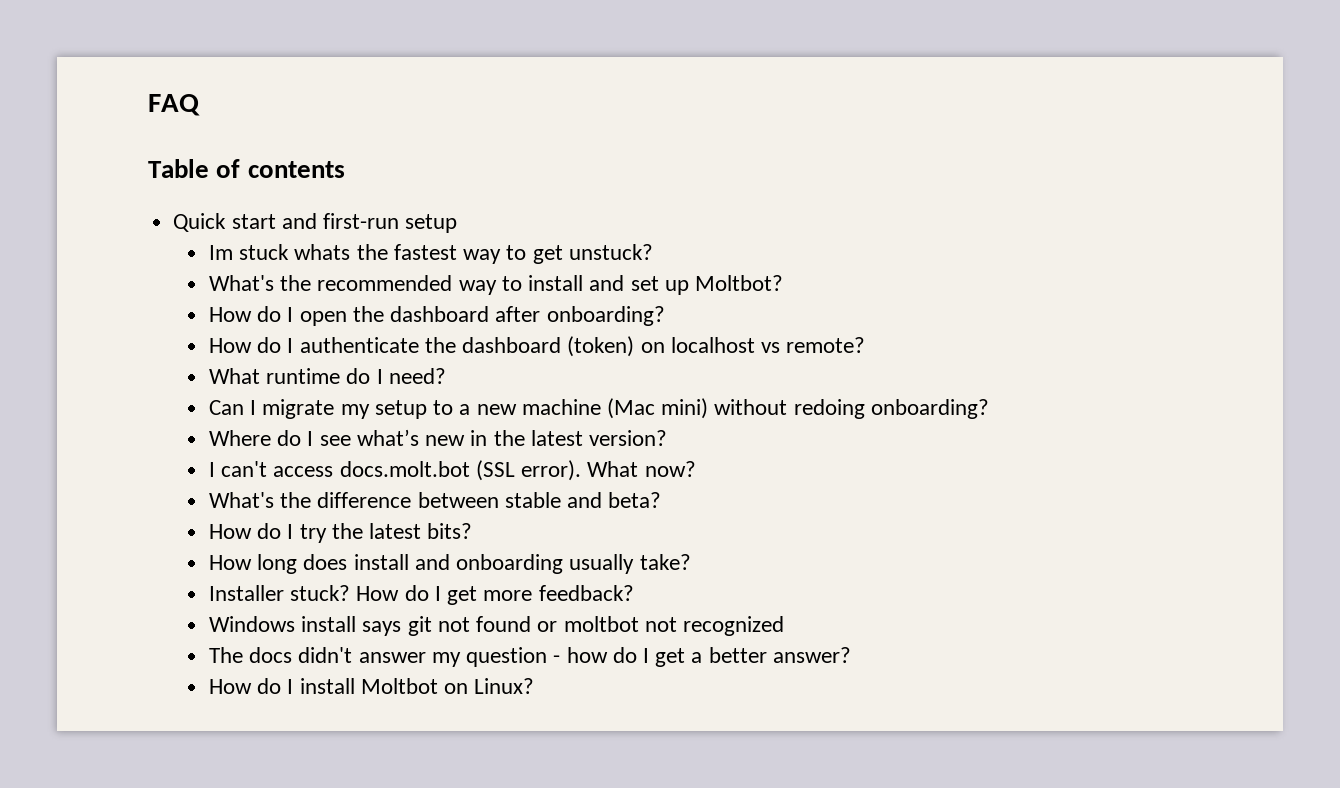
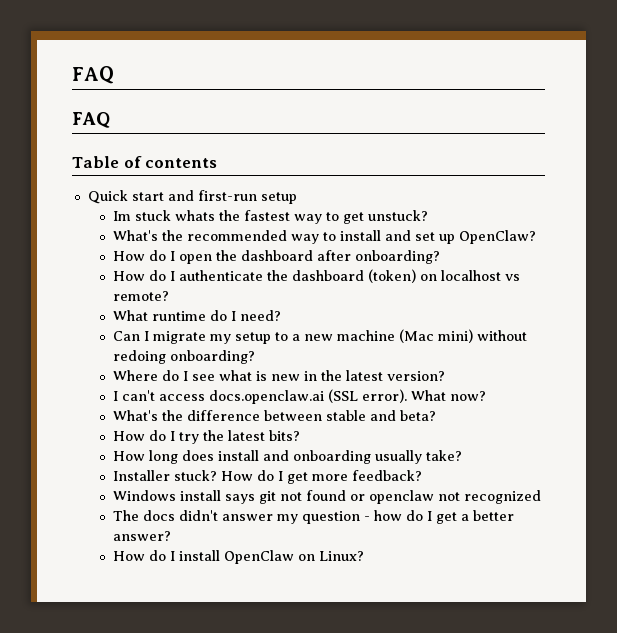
[148,94,200,116] FAQ -> [72,66,114,84] [72,112,110,128] FAQ // FAQ
[694,275,783,291] Moltbot? -> [458,230,536,244] OpenClaw?
[356,429,419,446] what’s -> [218,370,267,381] what is
[339,461,470,477] docs.molt.bot -> [208,390,324,404] docs.openclaw.ai
[563,616,639,632] moltbot -> [368,490,434,504] openclaw
[360,678,438,694] Moltbot -> [223,550,294,564] OpenClaw

